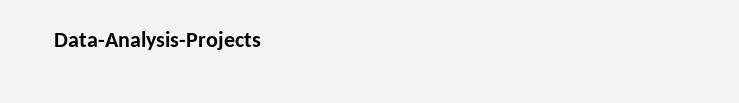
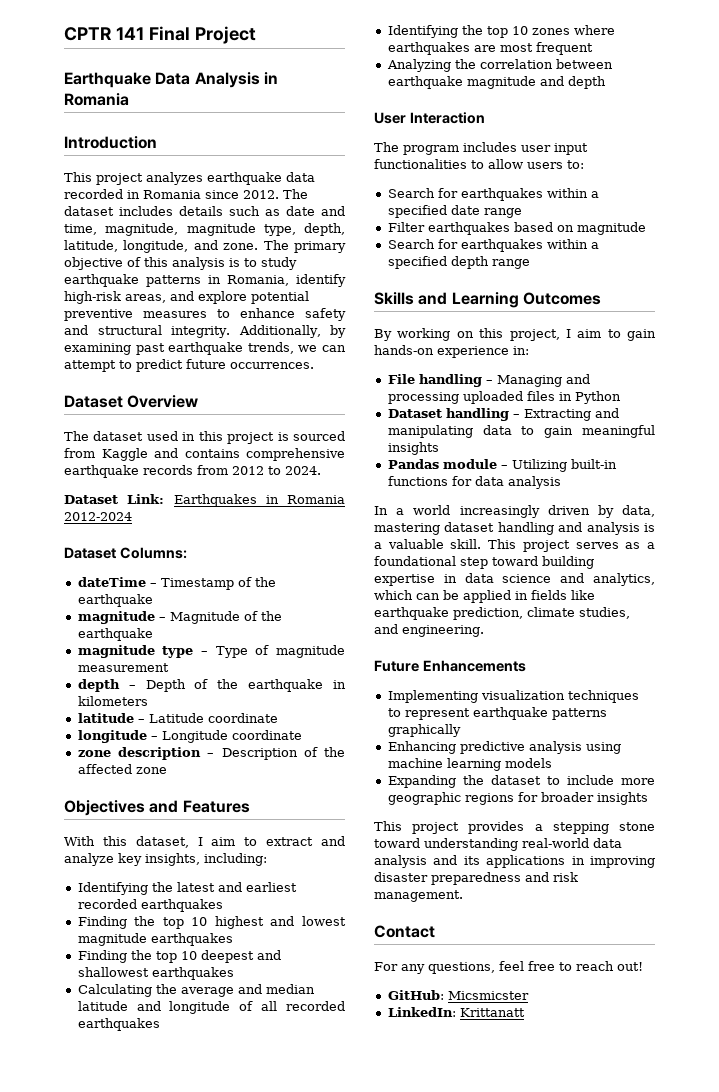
[54,31,261,50] Data-Analysis-Projects -> [64,26,256,44] [64,72,278,88] [64,93,129,106] [64,136,157,149] [64,172,315,185] [64,189,308,199] [64,206,345,216] [64,223,345,236] [64,240,346,253] [64,257,297,270] [64,274,346,287] [64,291,309,304] [64,308,346,321] [64,325,346,338] [64,342,346,355] [64,359,314,372] [64,395,199,408] [64,431,345,444] [64,448,345,461] [64,465,321,478] [64,494,345,507] [64,512,132,521] [64,547,187,559] [77,577,276,590] [77,594,153,607] [77,611,282,624] [77,628,153,641] [77,645,345,658] [77,663,169,672] [77,679,346,692] [77,696,148,706] [77,713,278,723] [77,730,302,743] [77,747,345,760] [77,764,167,774] [64,800,250,816] [64,836,345,848] [64,853,267,866] [77,882,297,895] [77,899,223,912] [77,916,346,929] [77,933,233,946] [77,950,281,963] [77,967,234,980] [77,984,315,997] [77,1001,345,1014] [77,1018,160,1031] [387,25,615,38] [387,42,593,55] [386,59,613,72] [387,76,606,89] [374,112,485,124] [374,142,588,155] [374,159,584,169] [387,188,599,201] [387,205,522,218] [387,222,646,235] [387,239,599,252] [387,256,530,269] [374,292,601,308] [374,328,656,341] [374,345,529,358] [387,374,590,387] [387,391,621,404] [387,408,619,421] [387,425,655,438] [387,442,439,455] [387,459,617,472] [387,476,561,489] [374,505,655,518] [374,522,655,535] [374,539,655,552] [374,556,594,569] [374,573,655,586] [374,590,595,603] [374,607,630,620] [374,624,484,637] [374,660,526,672] [387,690,639,703] [387,707,607,720] [387,724,461,737] [387,741,621,754] [387,758,552,771] [387,775,655,788] [387,792,648,805] [374,821,655,834] [374,838,622,851] [374,855,655,868] [374,872,578,885] [374,890,463,902] [374,925,435,938] [374,961,643,974] [387,990,529,1000] [387,1007,525,1017] CPTR 141 Final Project // Earthquake Data Analysis in Romania // Introduction // This project analyzes earthquake data recorded in Romania since 2012. The dataset includes details such as date and time, magnitude, magnitude type, depth, latitude, longitude, and zone. The primary objective of this analysis is to study earthquake patterns in Romania, identify high-risk areas, and explore potential preventive measures to enhance safety and structural integrity. Additionally, by examining past earthquake trends, we can attempt to predict future occurrences. // Dataset Overview // The dataset used in this project is sourced from Kaggle and contains comprehensive earthquake records from 2012 to 2024. // Dataset Link: Earthquakes in Romania 2012-2024 // Dataset Columns: // dateTime – Timestamp of the earthquake // magnitude – Magnitude of the earthquake // magnitude type – Type of magnitude measurement // depth – Depth of the earthquake in kilometers // latitude – Latitude coordinate // longitude – Longitude coordinate // zone description – Description of the affected zone // Objectives and Features // With this dataset, I aim to extract and analyze key insights, including: // Identifying the latest and earliest recorded earthquakes // Finding the top 10 highest and lowest magnitude earthquakes // Finding the top 10 deepest and shallowest earthquakes // Calculating the average and median latitude and longitude of all recorded earthquakes // Identifying the top 10 zones where earthquakes are most frequent // Analyzing the correlation between earthquake magnitude and depth // User Interaction // The program includes user input functionalities to allow users to: // Search for earthquakes within a specified date range // Filter earthquakes based on magnitude // Search for earthquakes within a specified depth range // Skills and Learning Outcomes // By working on this project, I aim to gain hands-on experience in: // File handling – Managing and processing uploaded files in Python // Dataset handling – Extracting and manipulating data to gain meaningful insights // Pandas module – Utilizing built-in functions for data analysis // In a world increasingly driven by data, mastering dataset handling and analysis is a valuable skill. This project serves as a foundational step toward building expertise in data science and analytics, which can be applied in fields like earthquake prediction, climate studies, and engineering. // Future Enhancements // Implementing visualization techniques to represent earthquake patterns graphically // Enhancing predictive analysis using machine learning models // Expanding the dataset to include more geographic regions for broader insights // This project provides a stepping stone toward understanding real-world data analysis and its applications in improving disaster preparedness and risk management. // Contact // For any questions, feel free to reach out! // GitHub: Micsmicster // LinkedIn: Krittanatt

